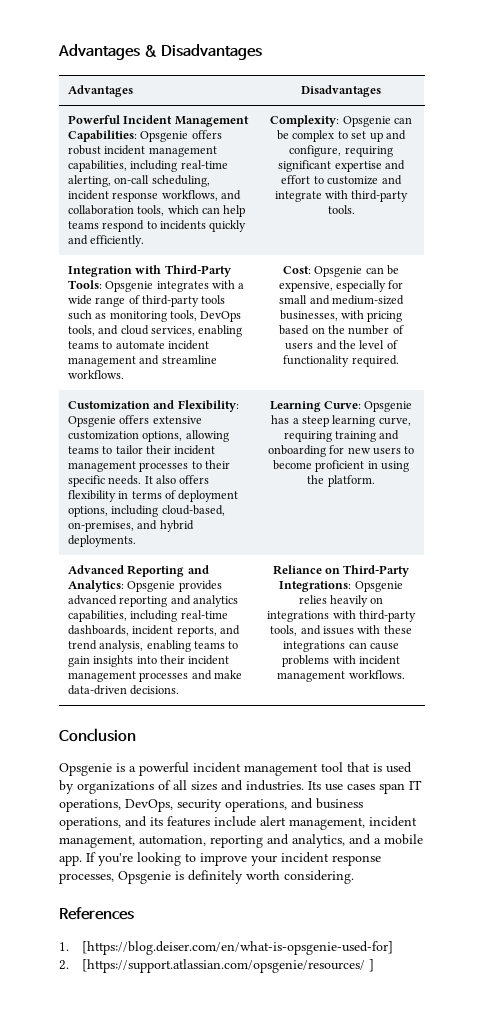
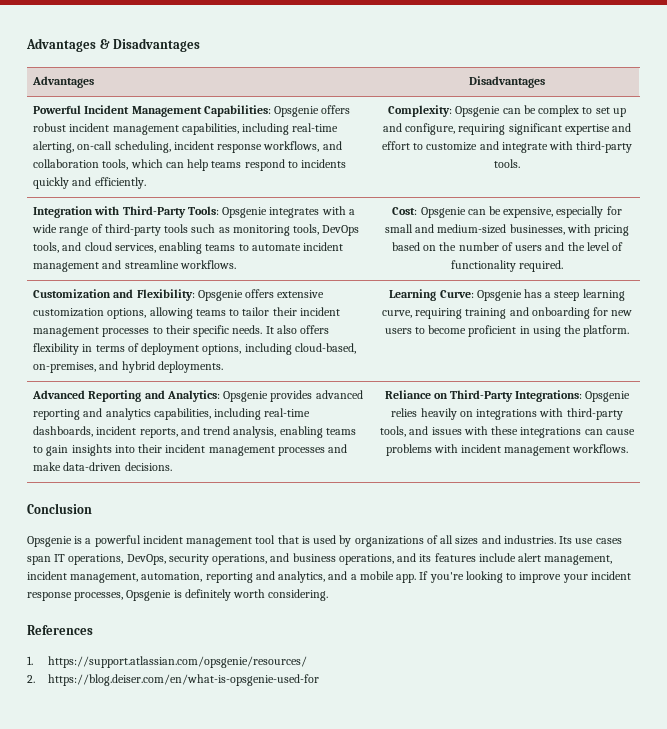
[81,941,393,955] [https://blog.deiser.com/en/what-is-opsgenie-used-for] -> [47,656,307,668] https://support.atlassian.com/opsgenie/resources/
[81,959,374,973] [https://support.atlassian.com/opsgenie/resources/ ] -> [47,674,319,686] https://blog.deiser.com/en/what-is-opsgenie-used-for

